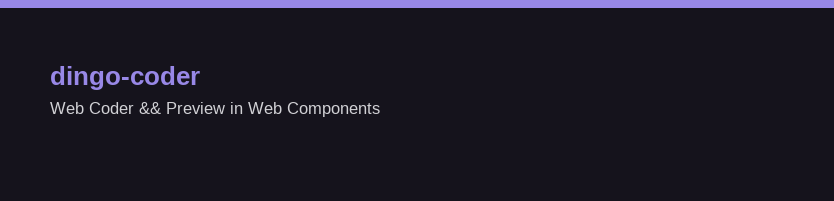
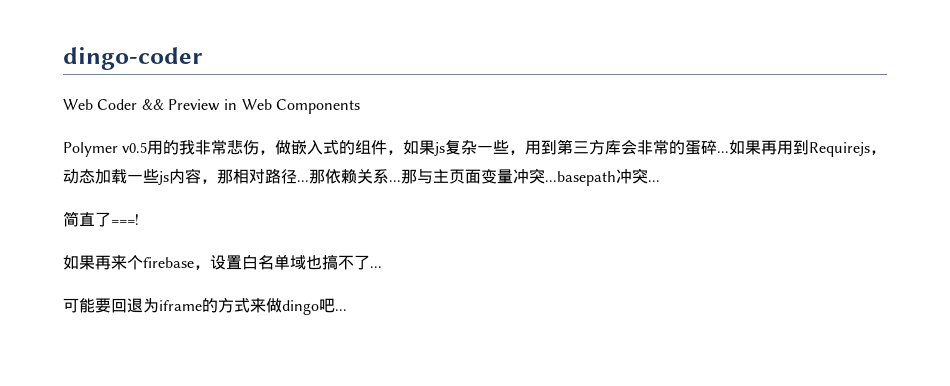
(380, 109) none -> [63,139,887,157] [63,168,660,186] [63,211,139,227] [63,254,382,270] [63,298,347,315] // Polymer v0.5用的我非常悲伤，做嵌入式的组件，如果js复杂一些，用到第三方库会非常的蛋碎...如果再用到Requirejs，动态加载一些js内容，那相对路径...那依赖关系...那与主页面变量冲突...basepath冲突... // 简直了===! // 如果再来个firebase，设置白名单域也搞不了... // 可能要回退为iframe的方式来做dingo吧...

